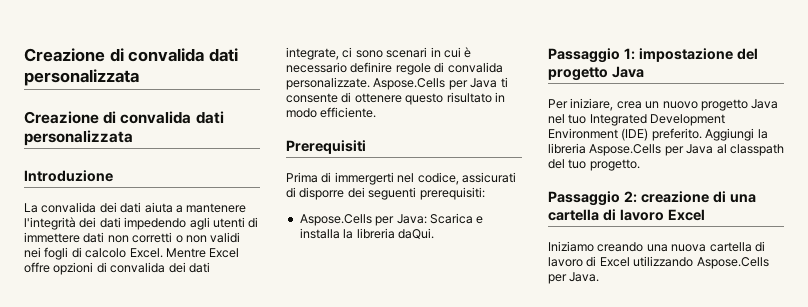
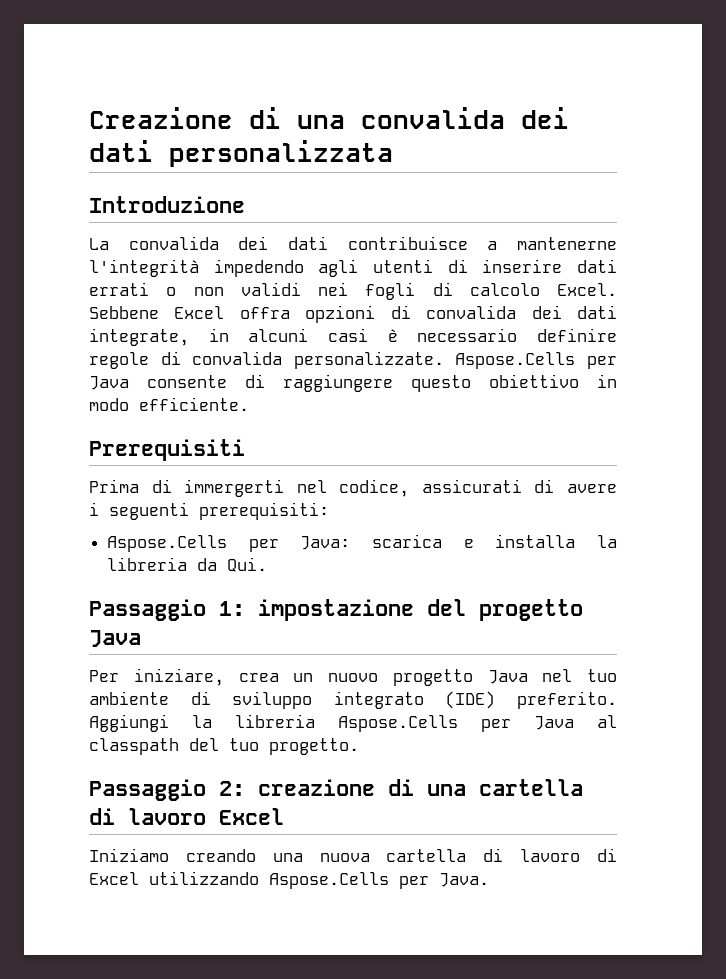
[24,48,238,62] [24,69,139,86] [24,111,192,124] Creazione di convalida dati personalizzata // Creazione di convalida -> [89,107,569,129] Creazione di una convalida dei
[144,202,247,213] [24,217,259,230] [24,232,173,243] aiuta a mantenere l'integrità dei dati impedendo agli utenti di immettere dati non corretti -> [347,236,617,250] [89,259,618,277] [89,282,149,296] contribuisce a mantenerne l'integrità impedendo agli utenti di inserire dati errati
[165,248,240,258] [24,262,50,273] Mentre Excel offre -> [89,306,290,319] Sebbene Excel offra
[342,47,461,58] ci sono scenari in cui -> [208,328,368,342] in alcuni casi
[500,77,508,88] ti -> (129, 383) none
[354,92,492,105] ottenere questo risultato -> [283,374,579,392] raggiungere questo obiettivo
[299,187,365,200] disporre dei -> [567,484,617,493] [89,502,99,516] avere i
[429,213,473,224] Scarica -> [372,534,443,548] scarica
[397,228,434,239] daQui. -> [197,557,268,572] da Qui.
[589,114,726,126] [548,128,618,139] Integrated Development Environment -> [89,691,424,709] ambiente di sviluppo integrato

